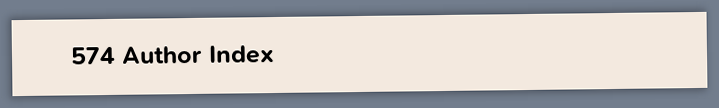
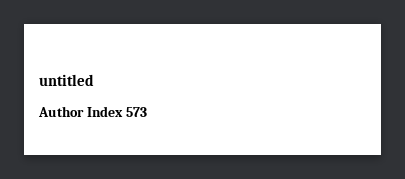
[70,46,116,65] 574 -> [39,74,94,86] untitled //
(275, 54) none -> [125,107,147,117] 573

